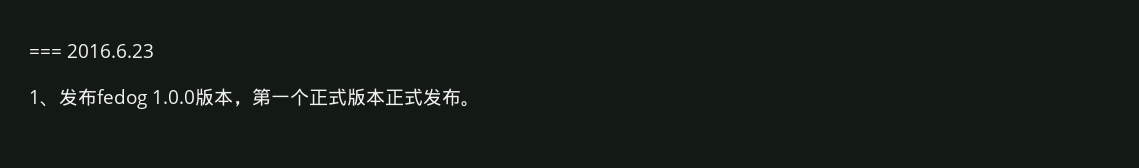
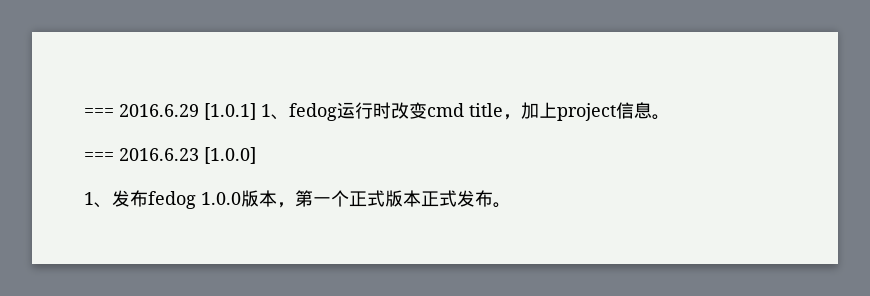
[29,49,62,58] === -> [84,102,670,121] [84,152,114,161] === 2016.6.29 [1.0.1] 1、fedog运行时改变cmd title，加上project信息。 // ===
(154, 51) none -> [204,147,256,164] [1.0.0]

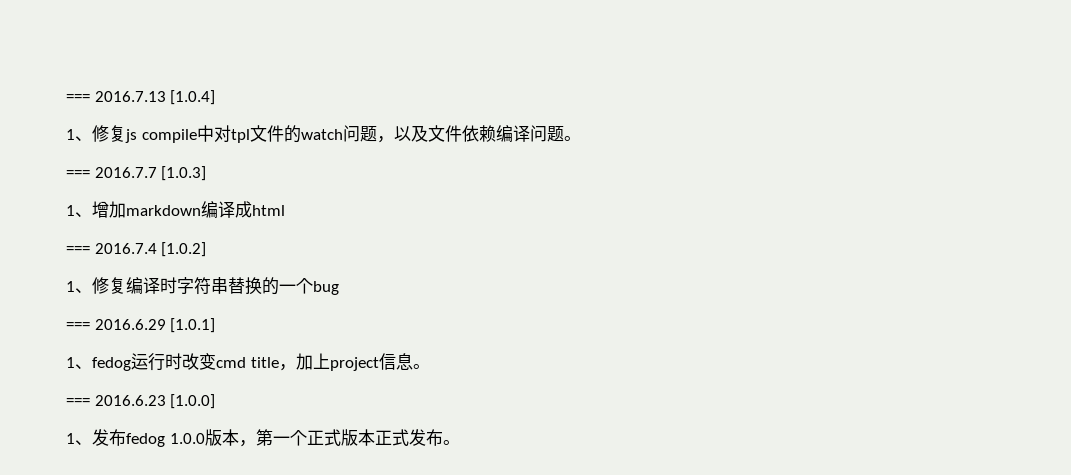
[84,108,114,117] === -> [66,90,216,105] [66,125,581,143] [66,166,207,181] [66,201,285,218] [66,242,207,257] [66,277,339,295] [66,322,90,330] === 2016.7.13 [1.0.4] // 1、修复js compile中对tpl文件的watch问题，以及文件依赖编译问题。 // === 2016.7.7 [1.0.3] // 1、增加markdown编译成html // === 2016.7.4 [1.0.2] // 1、修复编译时字符串替换的一个bug // ===
(256, 111) none -> (216, 325) //

